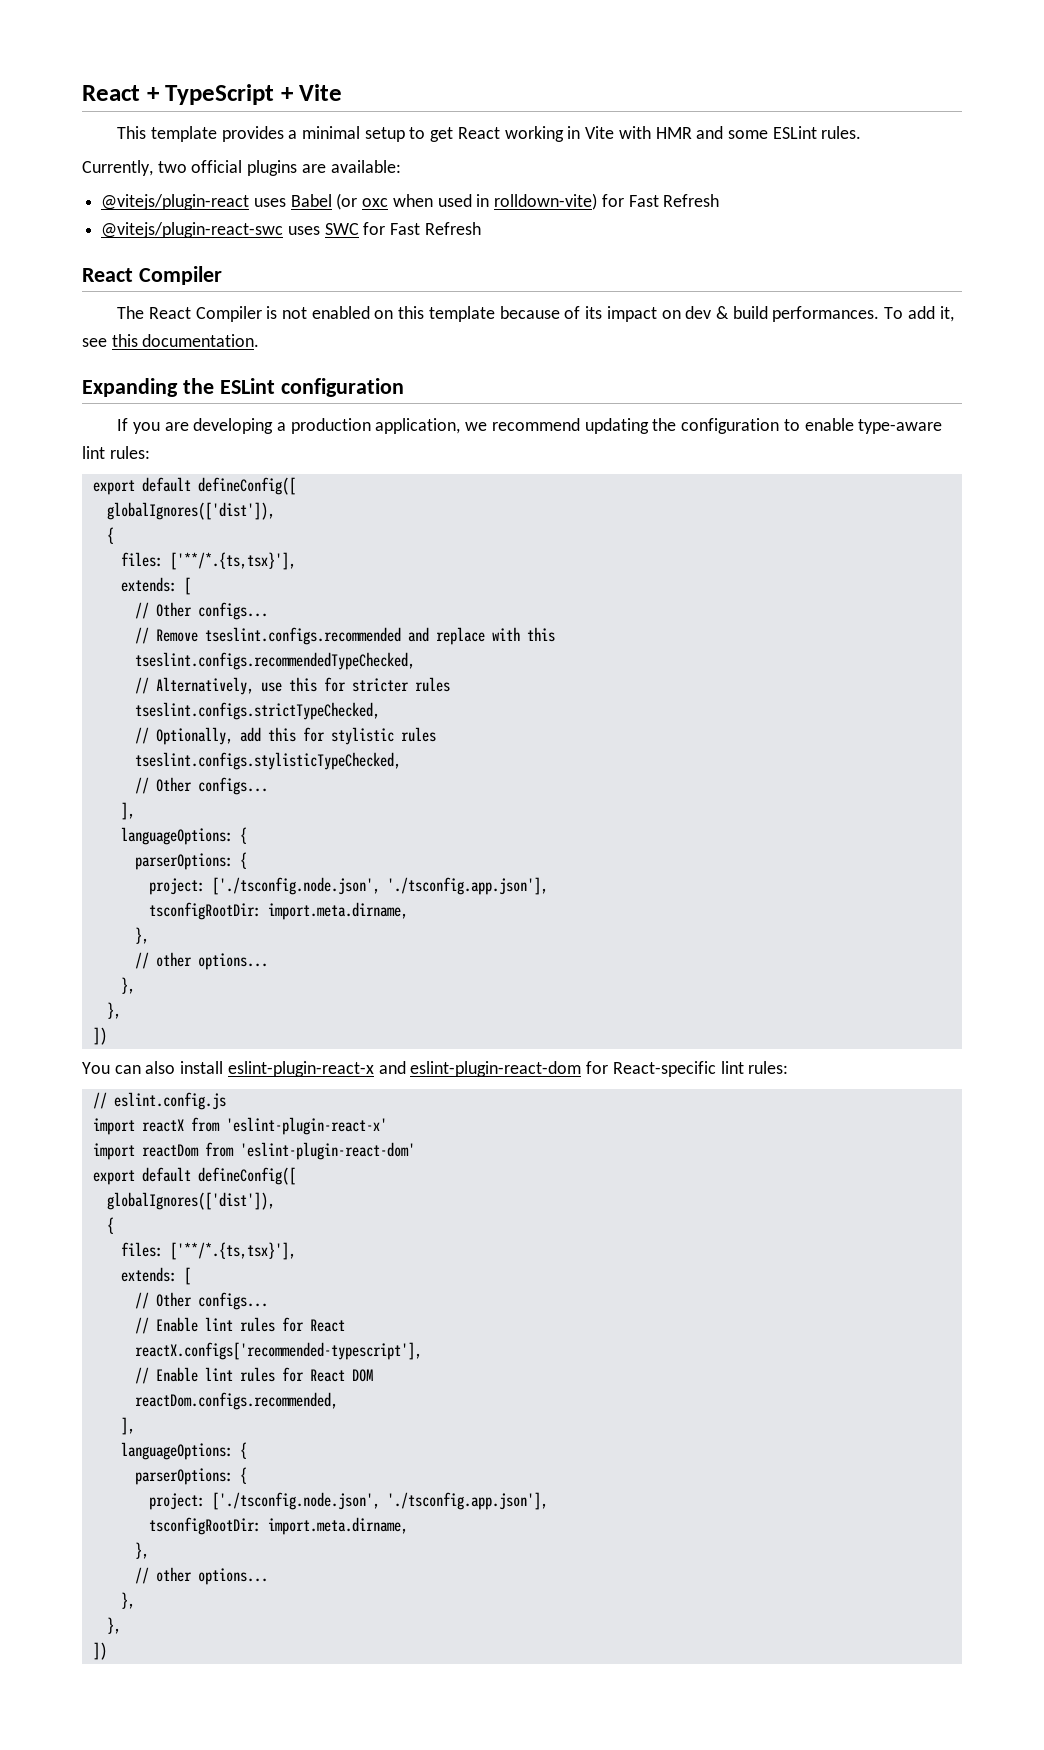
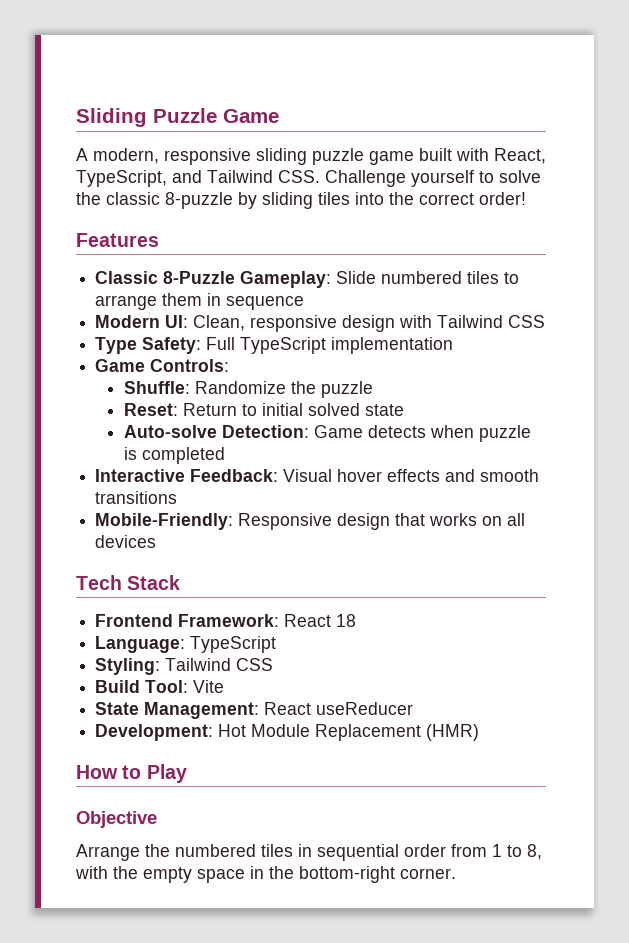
[82,84,343,105] [117,126,862,142] [82,160,401,176] [101,193,720,210] [101,222,481,238] [82,266,222,285] [117,306,954,322] [82,334,260,347] [82,378,404,397] [117,418,943,434] [82,446,150,459] [92,477,296,495] [106,502,275,520] [106,527,114,544] [120,552,296,570] [120,577,191,595] [134,602,268,620] [134,627,555,645] [134,652,415,670] [134,677,450,695] [134,702,380,720] [134,727,436,745] [134,752,401,770] [134,777,268,795] [120,802,135,820] [120,827,247,845] [134,852,247,870] [148,877,548,895] [148,902,408,920] [134,927,149,944] [134,952,268,970] [120,977,135,994] [106,1002,121,1019] [92,1027,107,1045] [82,1061,789,1077] [92,1092,226,1110] [92,1117,387,1135] [92,1142,415,1160] [92,1167,296,1185] [106,1192,275,1210] [106,1217,114,1234] [120,1242,296,1260] [120,1267,191,1285] [134,1292,268,1310] [134,1317,345,1334] [134,1342,422,1360] [134,1367,373,1384] [134,1392,338,1410] [120,1417,135,1435] [120,1442,247,1460] [134,1467,247,1485] [148,1492,548,1510] [148,1517,408,1535] [134,1542,149,1559] [134,1567,268,1585] [120,1592,135,1609] [106,1617,121,1634] [92,1642,107,1660] React + TypeScript + Vite // This template provides a minimal setup to get React working in Vite with HMR and some ESLint rules. // Currently, two official plugins are available: // @vitejs/plugin-react uses Babel (or oxc when used in rolldown-vite) for Fast Refresh // @vitejs/plugin-react-swc uses SWC for Fast Refresh // React Compiler // The React Compiler is not enabled on this template because of its impact on dev & build performances. To add it, see this documentation. // Expanding the ESLint configuration // If you are developing a production application, we recommend updating the configuration to enable type-aware lint rules: // export default defineConfig([ // globalIgnores(['dist']), // { // files: ['**/*.{ts,tsx}'], // extends: [ // // Other configs... // // Remove tseslint.configs.recommended and replace with this // tseslint.configs.recommendedTypeChecked, // // Alternatively, use this for stricter rules // tseslint.configs.strictTypeChecked, // // Optionally, add this for stylistic rules // tseslint.configs.stylisticTypeChecked, // // Other configs... // ], // languageOptions: { // parserOptions: { // project: ['./tsconfig.node.json', './tsconfig.app.json'], // tsconfigRootDir: import.meta.dirname, // }, // // other options... // }, // }, // ]) // You can also install eslint-plugin-react-x and eslint-plugin-react-dom for React-specific lint rules: // // eslint.config.js // import reactX from 'eslint-plugin-react-x' // import reactDom from 'eslint-plugin-react-dom' // export default defineConfig([ // globalIgnores(['dist']), // { // files: ['**/*.{ts,tsx}'], // extends: [ // // Other configs... // // Enable lint rules for React // reactX.configs['recommended-typescript'], // // Enable lint rules for React DOM // reactDom.configs.recommended, // ], // languageOptions: { // parserOptions: { // project: ['./tsconfig.node.json', './tsconfig.app.json'], // tsconfigRootDir: import.meta.dirname, // }, // // other options... // }, // }, // ]) -> [76,108,279,127] [76,148,546,165] [76,170,541,187] [76,192,526,209] [76,233,159,247] [95,271,520,288] [95,293,305,310] [95,315,546,332] [95,337,454,354] [95,359,230,372] [124,381,374,398] [124,403,405,416] [124,425,532,442] [124,447,226,464] [95,469,540,482] [95,491,178,504] [95,513,526,530] [95,535,157,548] [76,575,181,590] [95,614,357,627] [95,636,277,653] [95,658,274,675] [95,680,225,693] [95,702,414,719] [95,724,480,741] [76,764,187,783] [76,811,157,828] [76,844,542,861] [75,866,456,883] Sliding Puzzle Game // A modern, responsive sliding puzzle game built with React, TypeScript, and Tailwind CSS. Challenge yourself to solve the classic 8-puzzle by sliding tiles into the correct order! // Features // Classic 8-Puzzle Gameplay: Slide numbered tiles to arrange them in sequence // Modern UI: Clean, responsive design with Tailwind CSS // Type Safety: Full TypeScript implementation // Game Controls: // Shuffle: Randomize the puzzle // Reset: Return to initial solved state // Auto-solve Detection: Game detects when puzzle is completed // Interactive Feedback: Visual hover effects and smooth transitions // Mobile-Friendly: Responsive design that works on all devices // Tech Stack // Frontend Framework: React 18 // Language: TypeScript // Styling: Tailwind CSS // Build Tool: Vite // State Management: React useReducer // Development: Hot Module Replacement (HMR) // How to Play // Objective // Arrange the numbered tiles in sequential order from 1 to 8, with the empty space in the bottom-right corner.

